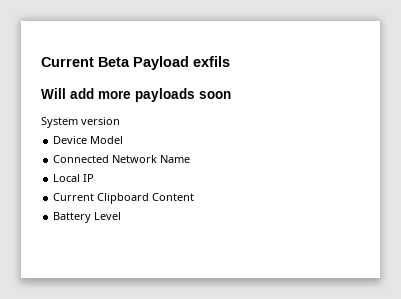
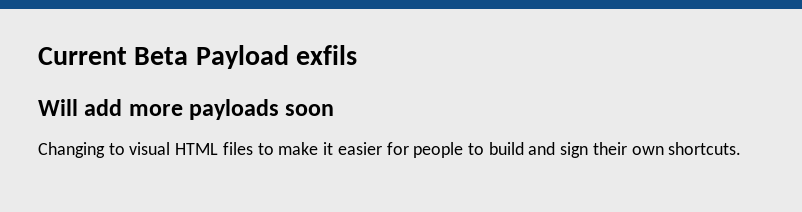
[41,117,120,128] [53,136,124,144] [53,155,191,163] [53,174,95,182] [53,193,195,204] [53,212,122,223] System version // Device Model // Connected Network Name // Local IP // Current Clipboard Content // Battery Level -> [38,142,742,158] Changing to visual HTML files to make it easier for people to build and sign their own shortcuts.

